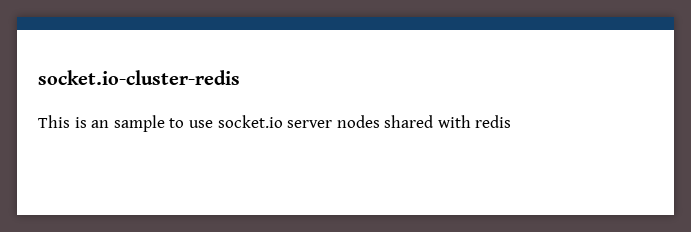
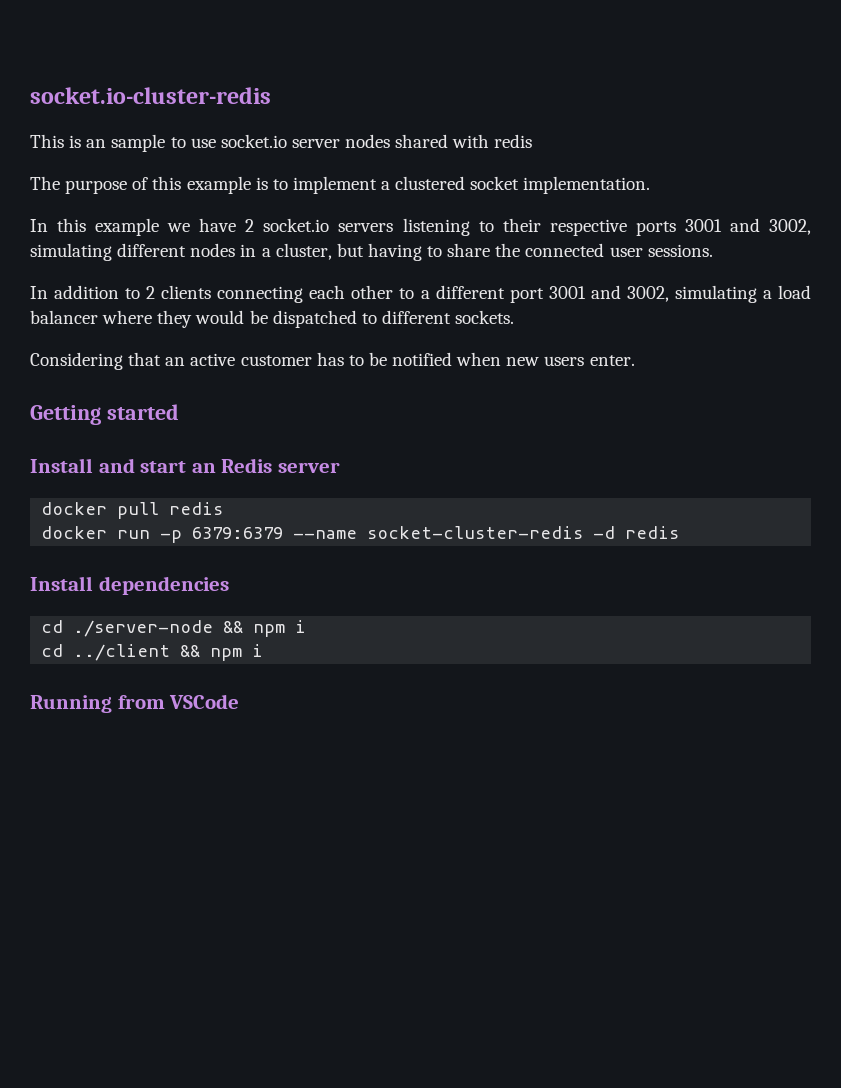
(512, 121) none -> [30,176,651,194] [30,218,812,236] [30,243,713,261] [30,285,811,303] [30,310,515,328] [30,352,635,370] [30,404,179,425] [30,458,340,473] [41,502,224,519] [41,526,680,543] [30,576,229,595] [41,620,307,637] [41,644,264,661] [30,694,240,713] // The purpose of this example is to implement a clustered socket implementation. // In this example we have 2 socket.io servers listening to their respective ports 3001 and 3002, simulating different nodes in a cluster, but having to share the connected user sessions. // In addition to 2 clients connecting each other to a different port 3001 and 3002, simulating a load balancer where they would be dispatched to different sockets. // Considering that an active customer has to be notified when new users enter. // Getting started // Install and start an Redis server // docker pull redis // docker run -p 6379:6379 --name socket-cluster-redis -d redis // Install dependencies // cd ./server-node && npm i // cd ../client && npm i // Running from VSCode

